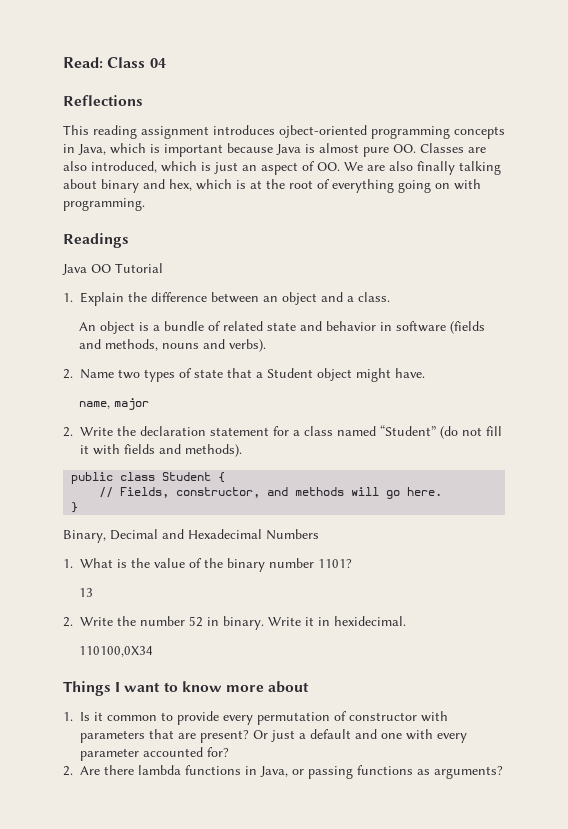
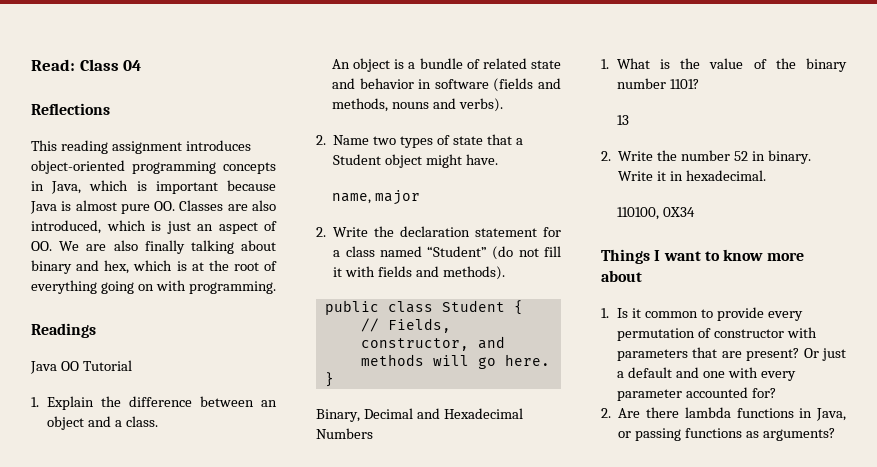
[279,125,367,138] ojbect-oriented -> [31,160,125,174] object-oriented
[334,616,406,626] [79,646,154,657] hexidecimal. // 110100,0X34 -> [685,170,766,181] [616,207,695,220] hexadecimal. // 110100, 0X34

